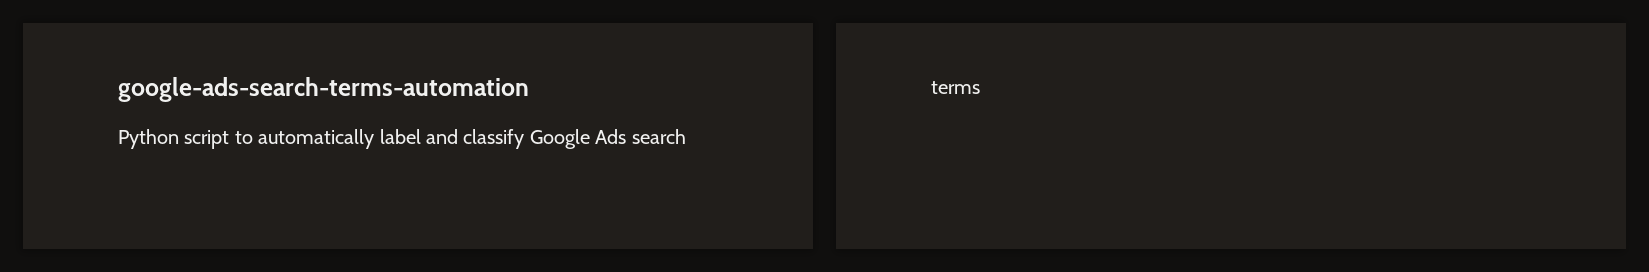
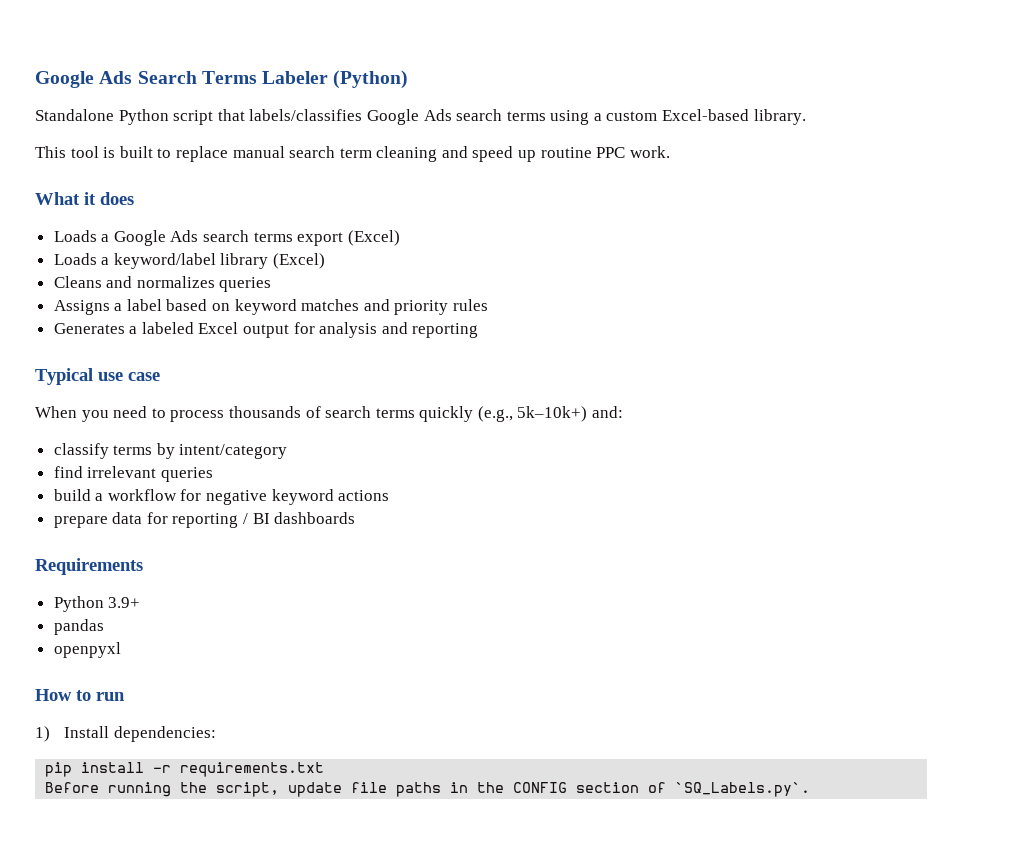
[118,77,529,102] [118,129,686,149] [931,81,980,94] google-ads-search-terms-automation // Python script to automatically label and classify Google Ads search terms -> [35,70,409,89] [35,109,806,125] [35,146,670,162] [35,192,134,205] [53,230,400,246] [53,253,326,269] [53,276,272,292] [53,299,489,315] [53,322,479,338] [35,368,160,385] [35,406,624,422] [53,443,288,459] [53,466,213,482] [53,489,390,505] [53,512,356,528] [35,558,143,575] [53,596,141,612] [53,619,104,635] [53,642,121,658] [35,689,125,701] [35,726,216,742] [45,762,325,777] [45,782,811,797] Google Ads Search Terms Labeler (Python) // Standalone Python script that labels/classifies Google Ads search terms using a custom Excel-based library. // This tool is built to replace manual search term cleaning and speed up routine PPC work. // What it does // Loads a Google Ads search terms export (Excel) // Loads a keyword/label library (Excel) // Cleans and normalizes queries // Assigns a label based on keyword matches and priority rules // Generates a labeled Excel output for analysis and reporting // Typical use case // When you need to process thousands of search terms quickly (e.g., 5k–10k+) and: // classify terms by intent/category // find irrelevant queries // build a workflow for negative keyword actions // prepare data for reporting / BI dashboards // Requirements // Python 3.9+ // pandas // openpyxl // How to run // 1) Install dependencies: // pip install -r requirements.txt // Before running the script, update file paths in the CONFIG section of `SQ_Labels.py`.

